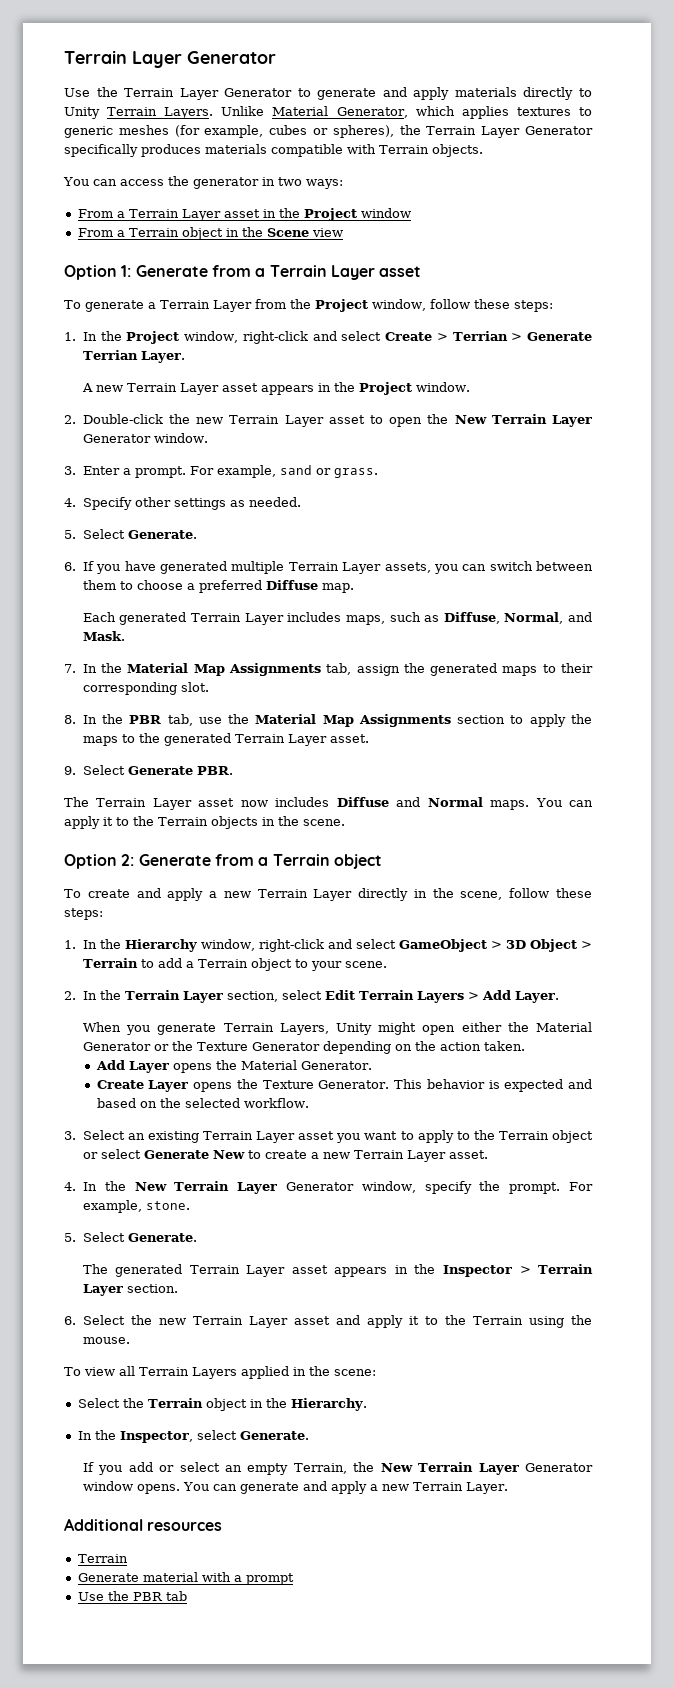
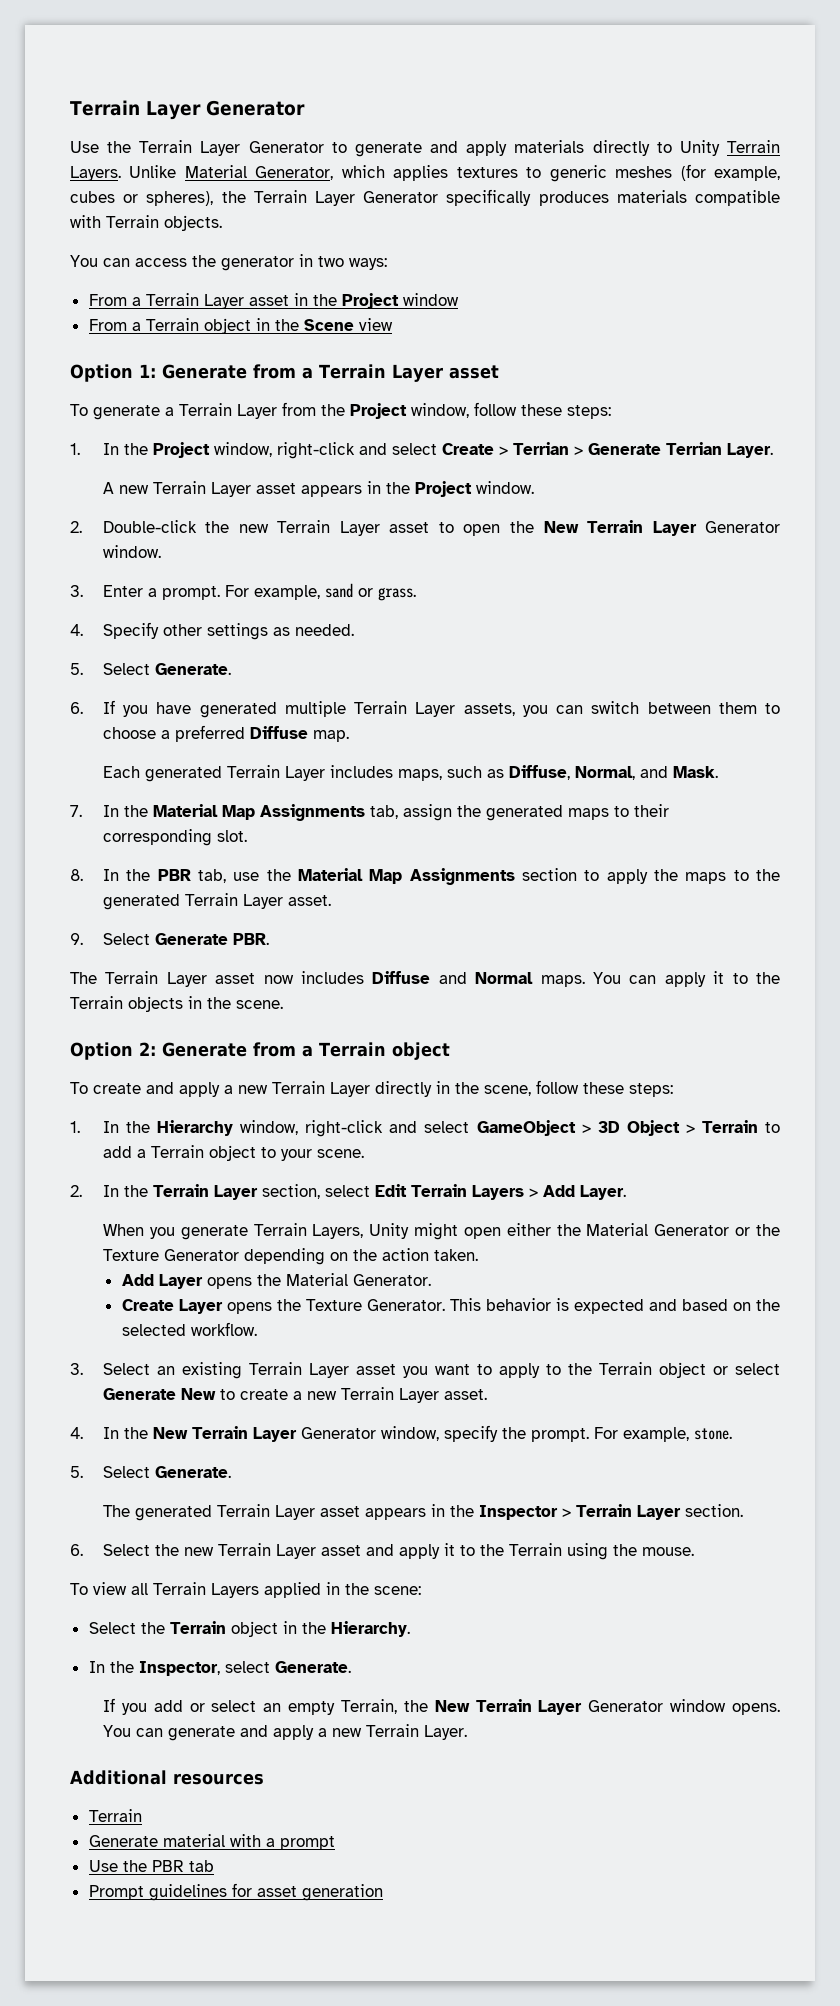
(187, 1596) none -> [88,1883,383,1901] // Prompt guidelines for asset generation

